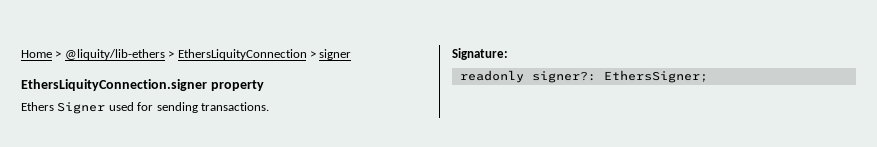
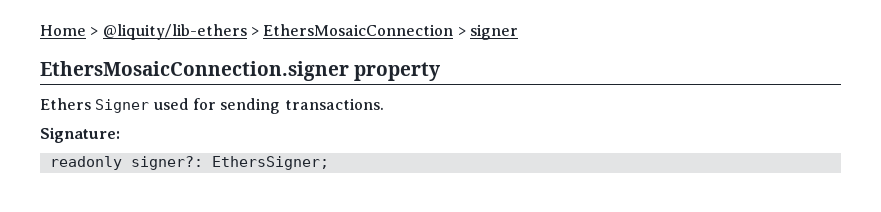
[177,49,307,60] EthersLiquityConnection -> [263,24,454,36] EthersMosaicConnection
[21,79,207,91] EthersLiquityConnection.signer -> [40,61,349,81] EthersMosaicConnection.signer

